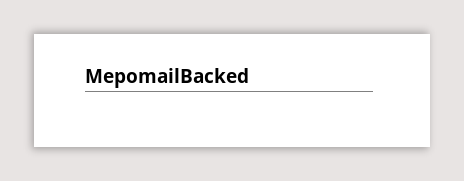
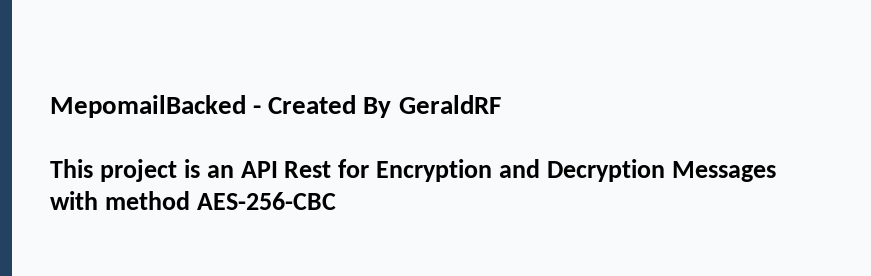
(249, 78) none -> [253,95,501,118] [50,159,776,182] [50,191,336,210] - Created By GeraldRF // This project is an API Rest for Encryption and Decryption Messages with method AES-256-CBC

